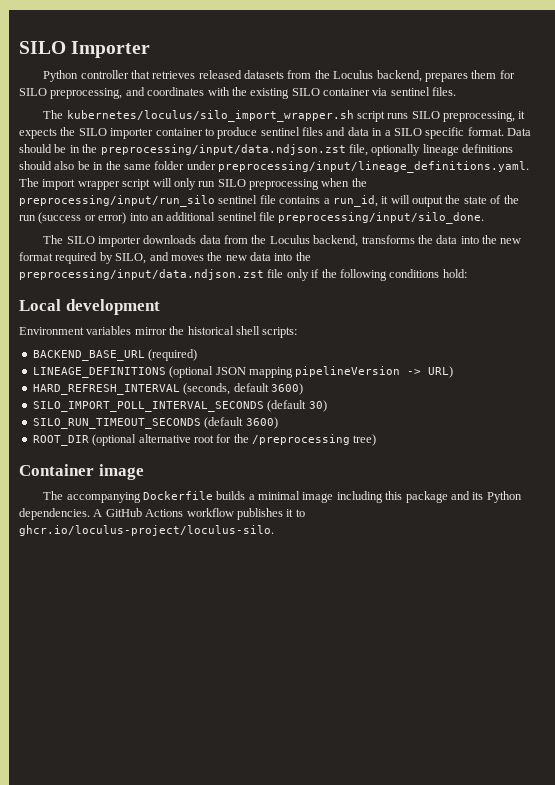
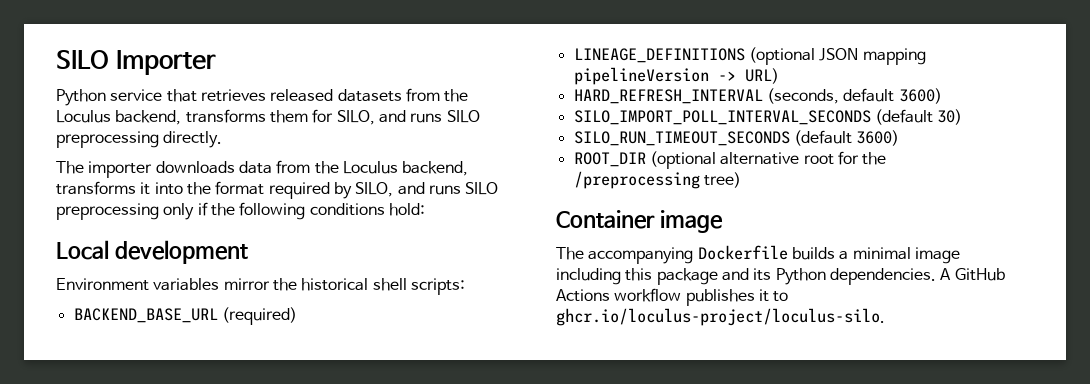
[80,70,129,79] controller -> [110,89,163,101] service
[424,73,468,82] prepares -> [185,109,266,123] transforms
[19,87,457,99] [43,110,526,122] [19,127,531,139] [19,144,513,156] [19,161,529,173] [19,178,367,190] [19,195,519,207] [19,212,485,224] [43,235,95,244] SILO preprocessing, and coordinates with the existing SILO container via sentinel files. // The kubernetes/loculus/silo_import_wrapper.sh script runs SILO preprocessing, it expects the SILO importer container to produce sentinel files and data in a SILO specific format. Data should be in the preprocessing/input/data.ndjson.zst file, optionally lineage definitions should also be in the same folder under preprocessing/input/lineage_definitions.yaml. The import wrapper script will only run SILO preprocessing when the preprocessing/input/run_silo sentinel file contains a run_id, it will output the state of the run (success or error) into an additional sentinel file preprocessing/input/silo_done. // The SILO -> [336,110,480,125] [56,131,223,148] [56,161,84,174] SILO, and runs SILO preprocessing directly. // The
[417,235,522,244] the data into the new -> [140,182,211,195] it into the
[170,252,311,261] [19,269,284,280] moves the new data into the preprocessing/input/data.ndjson.zst file -> [428,182,499,195] [56,203,159,220] runs SILO preprocessing

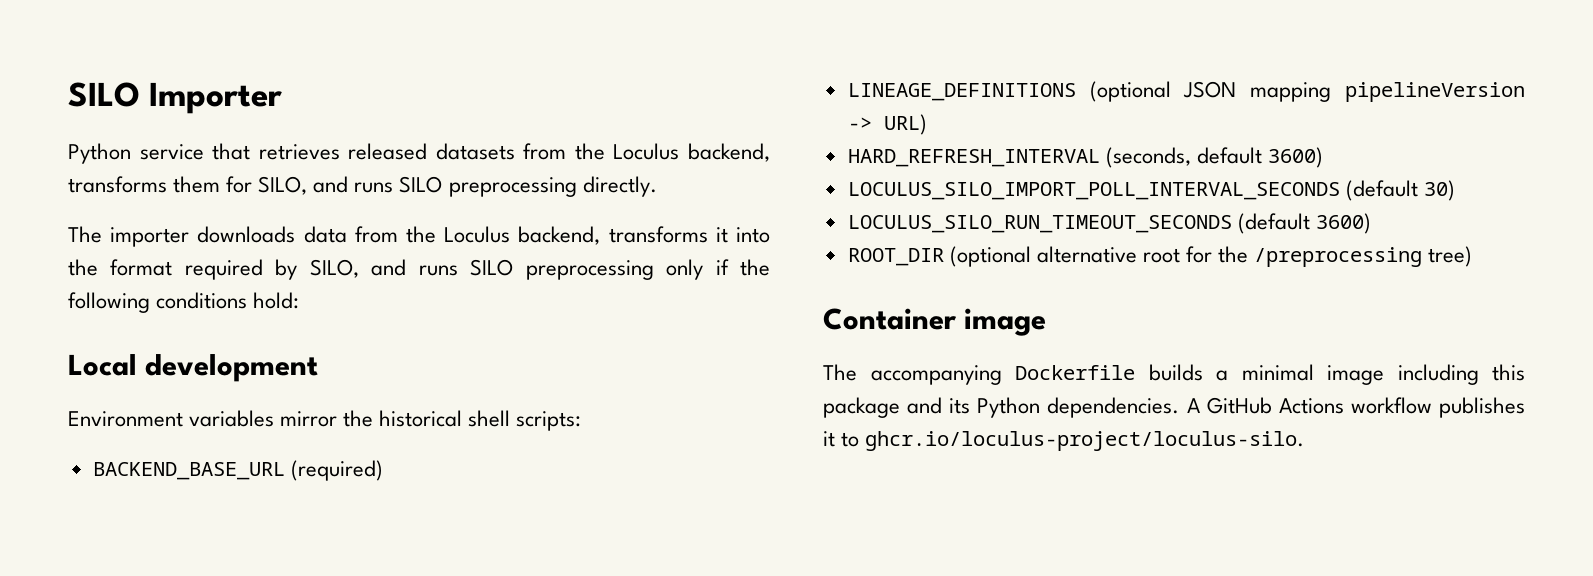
[573,110,871,125] SILO_IMPORT_POLL_INTERVAL_SECONDS -> [847,182,1340,200] LOCULUS_SILO_IMPORT_POLL_INTERVAL_SECONDS
[573,131,790,146] SILO_RUN_TIMEOUT_SECONDS -> [847,215,1232,233] LOCULUS_SILO_RUN_TIMEOUT_SECONDS

